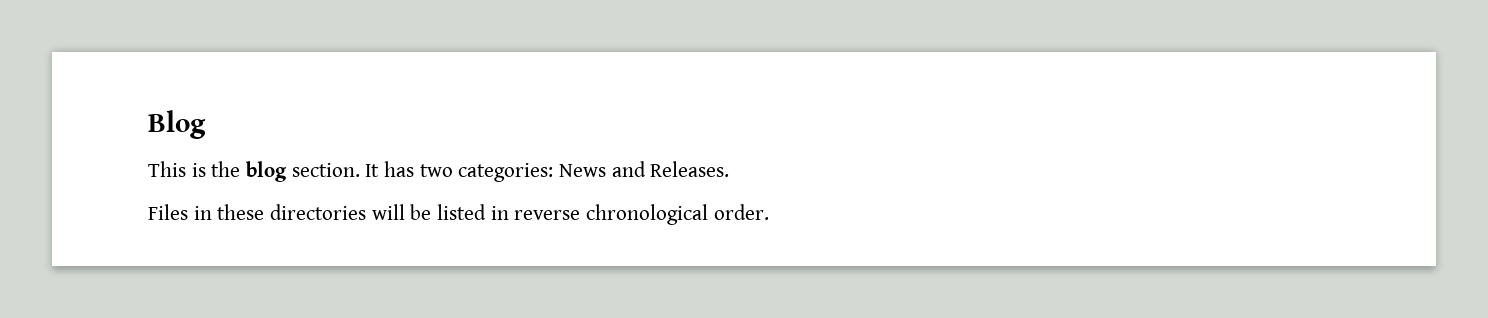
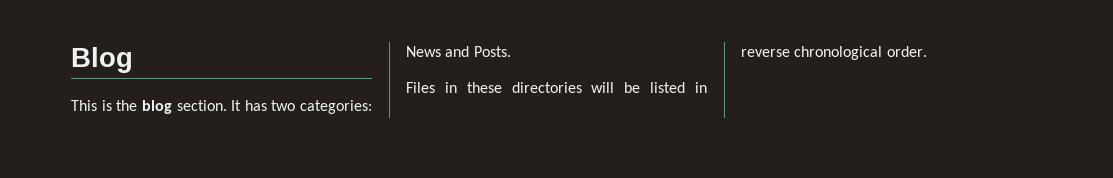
[650,161,730,177] Releases. -> [473,46,511,57] Posts.

